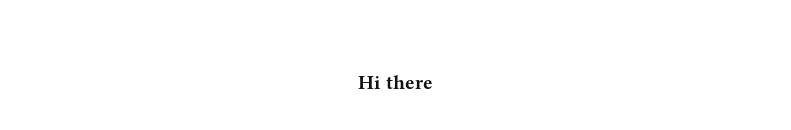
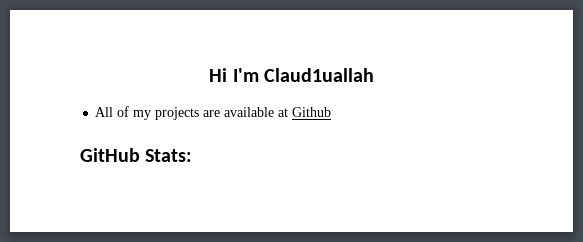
[385,75,433,89] there -> [232,68,374,82] [95,106,332,120] [80,148,193,162] I'm Claud1uallah // All of my projects are available at Github // GitHub Stats:

